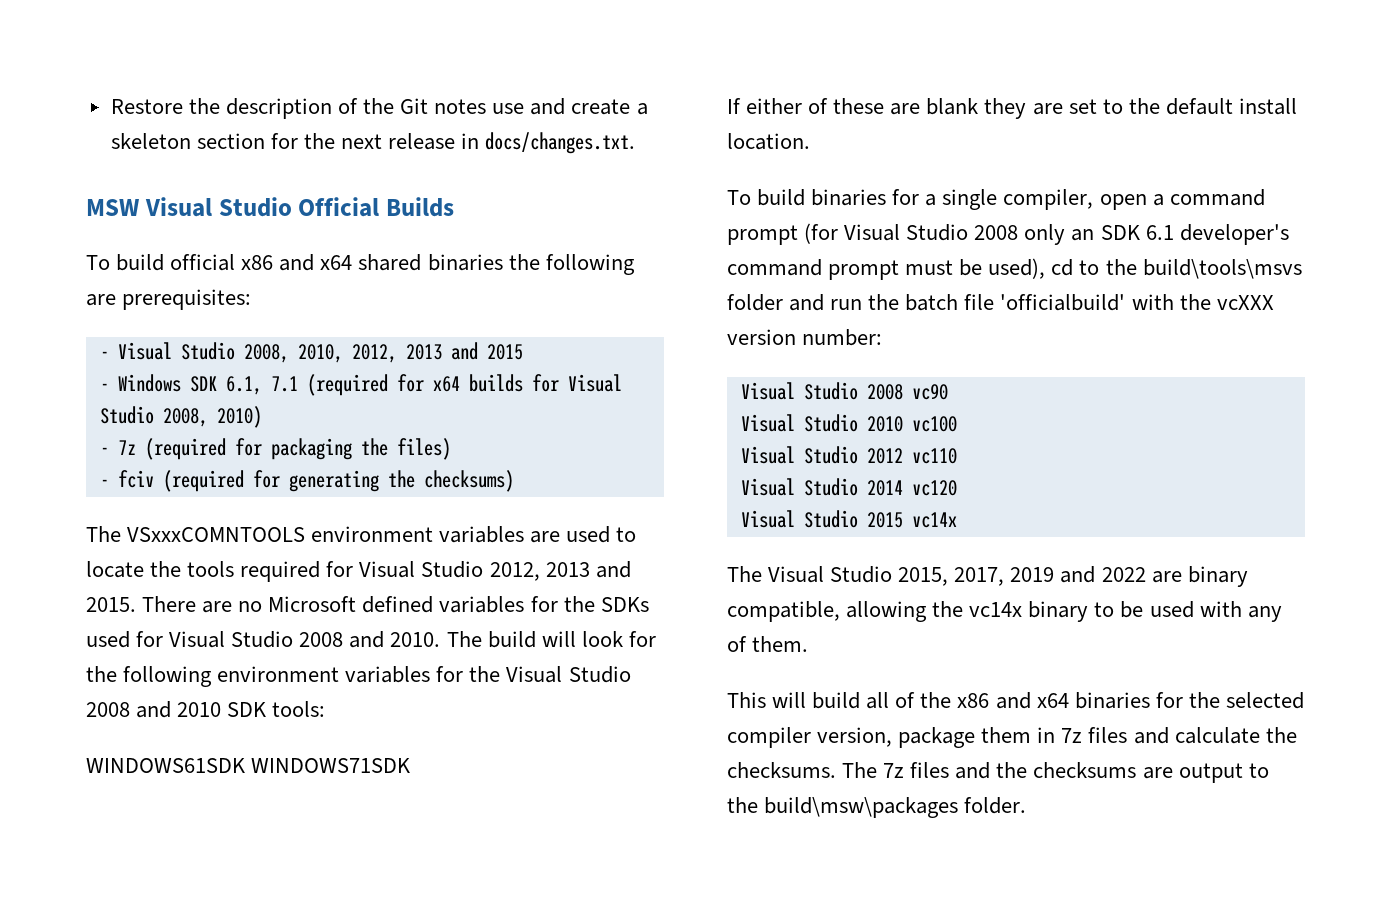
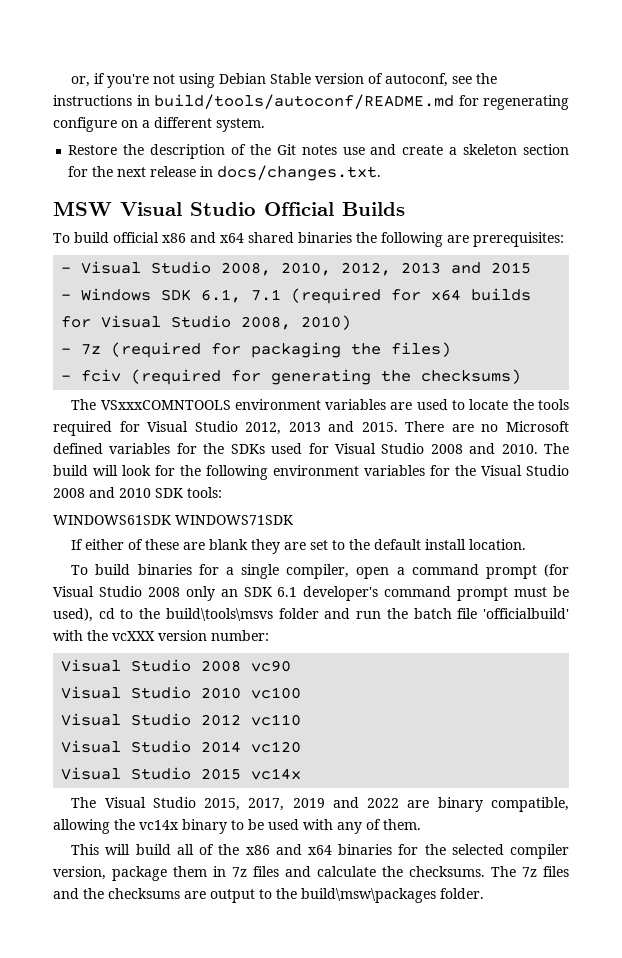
(110, 106) none -> [71,73,498,88] [53,94,569,110] [53,117,265,132] or, if you're not using Debian Stable version of autoconf, see the instructions in build/tools/autoconf/README.md for regenerating configure on a different system. //

